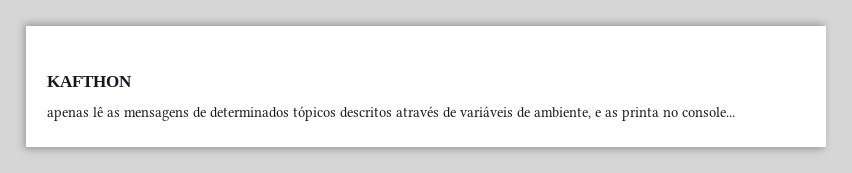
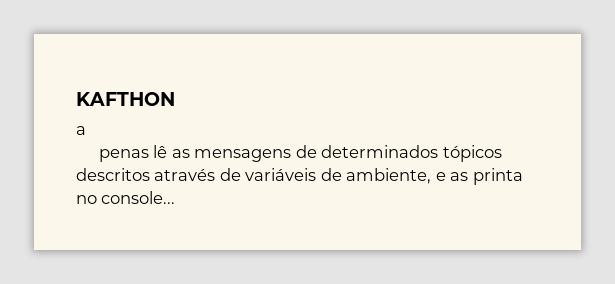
[47,109,89,121] apenas -> [76,126,86,135] [98,149,149,162] a // penas

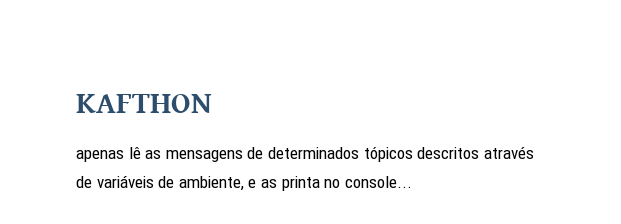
[76,126,86,135] [98,149,149,162] a // penas -> [76,150,124,162] apenas

